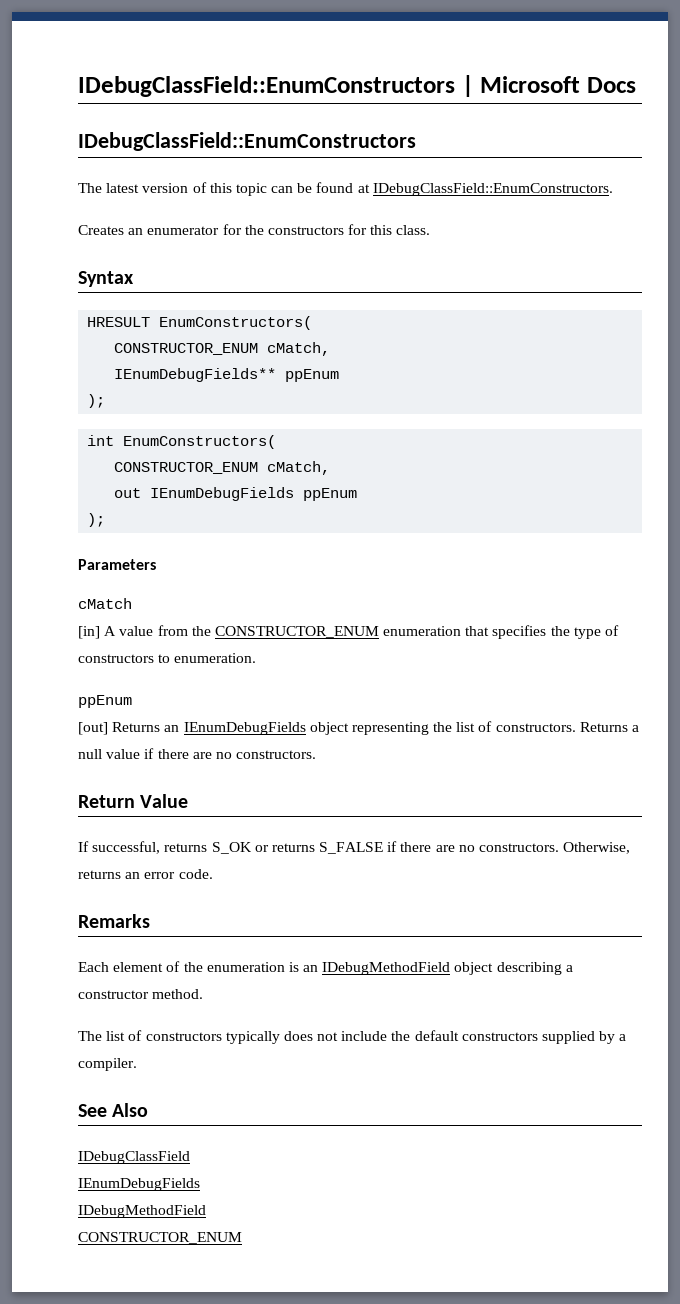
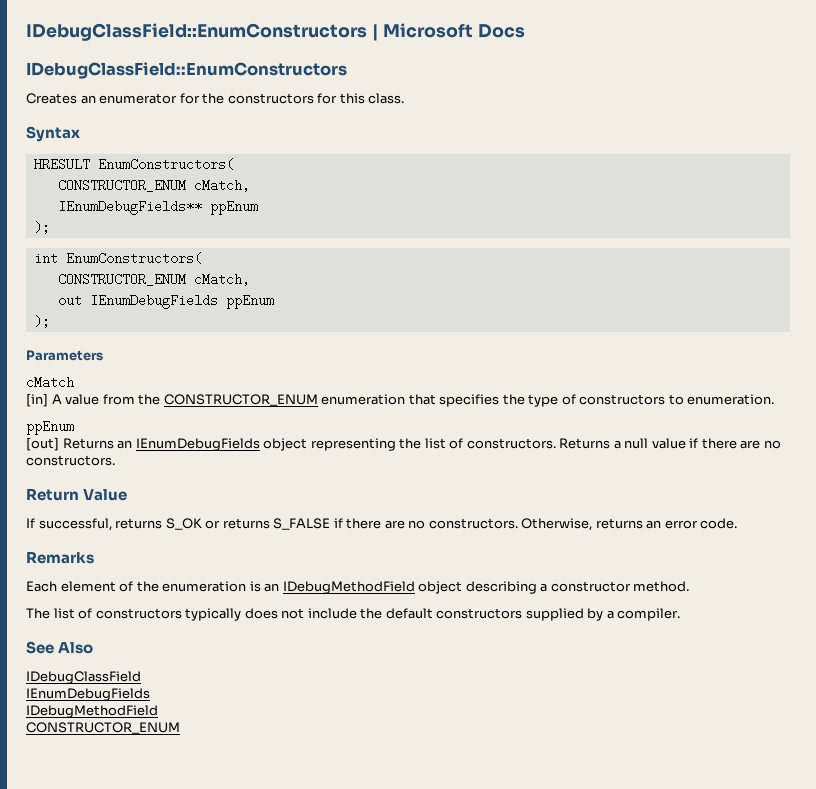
[78,182,613,196] // The latest version of this topic can be found at IDebugClassField::EnumConstructors. -> (347, 70) none

